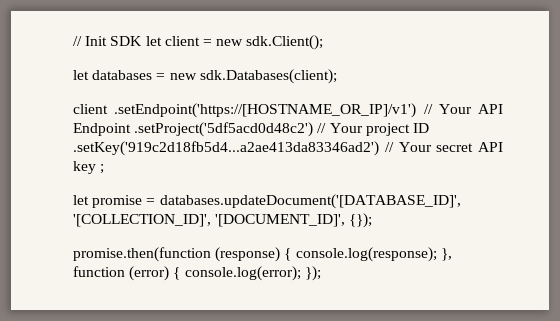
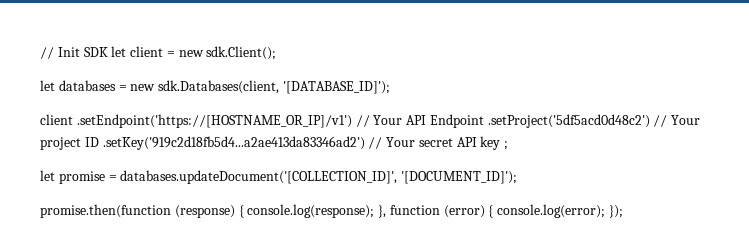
[199,69,337,84] sdk.Databases(client); -> [158,80,390,94] sdk.Databases(client, '[DATABASE_ID]');
[159,194,461,209] [73,213,373,228] databases.updateDocument('[DATABASE_ID]', '[COLLECTION_ID]', '[DOCUMENT_ID]', {}); -> [120,170,518,184] databases.updateDocument('[COLLECTION_ID]', '[DOCUMENT_ID]');

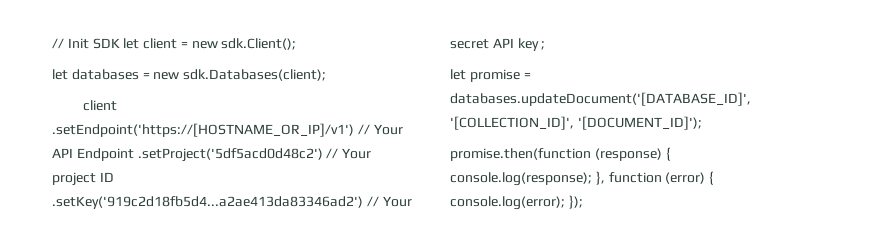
[158,80,390,94] sdk.Databases(client, '[DATABASE_ID]'); -> [183,69,327,81] sdk.Databases(client);
[120,170,398,184] databases.updateDocument('[COLLECTION_ID]', -> [450,92,751,106] [450,116,574,130] databases.updateDocument('[DATABASE_ID]', '[COLLECTION_ID]',

